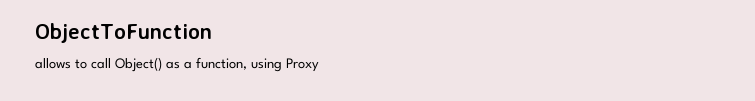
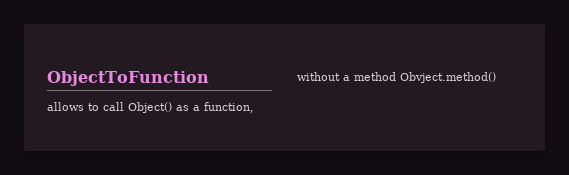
[251,58,319,72] using Proxy -> [297,72,496,83] without a method Obvject.method()

